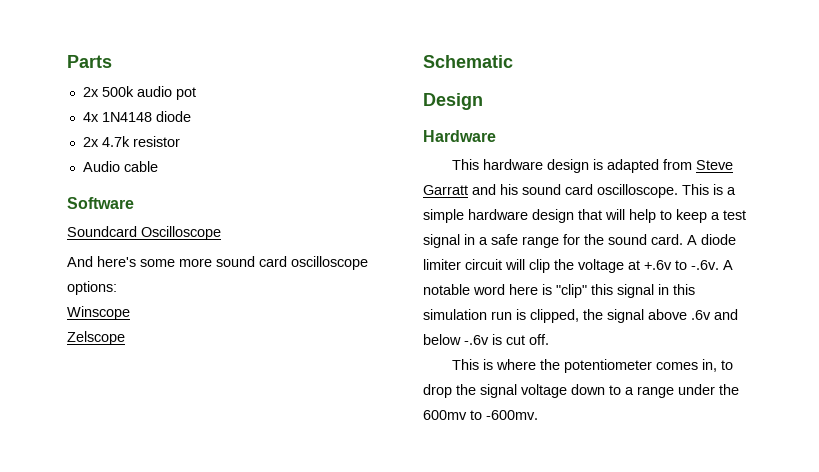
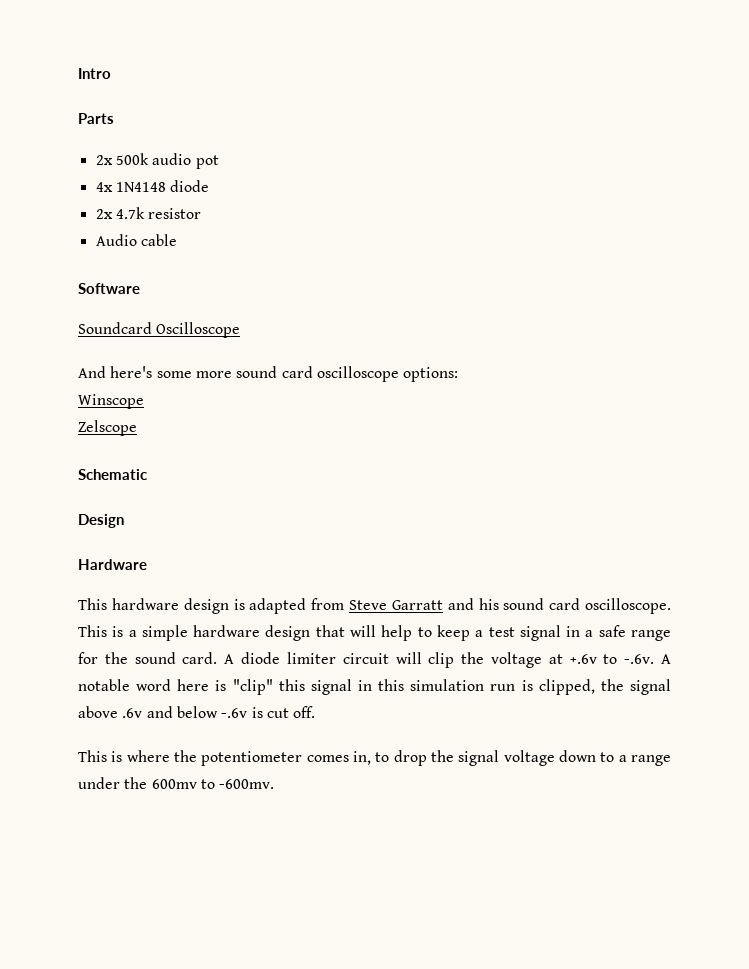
(67, 61) none -> [78,68,111,79] Intro //

